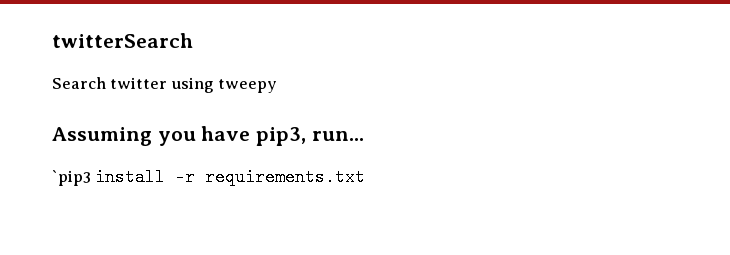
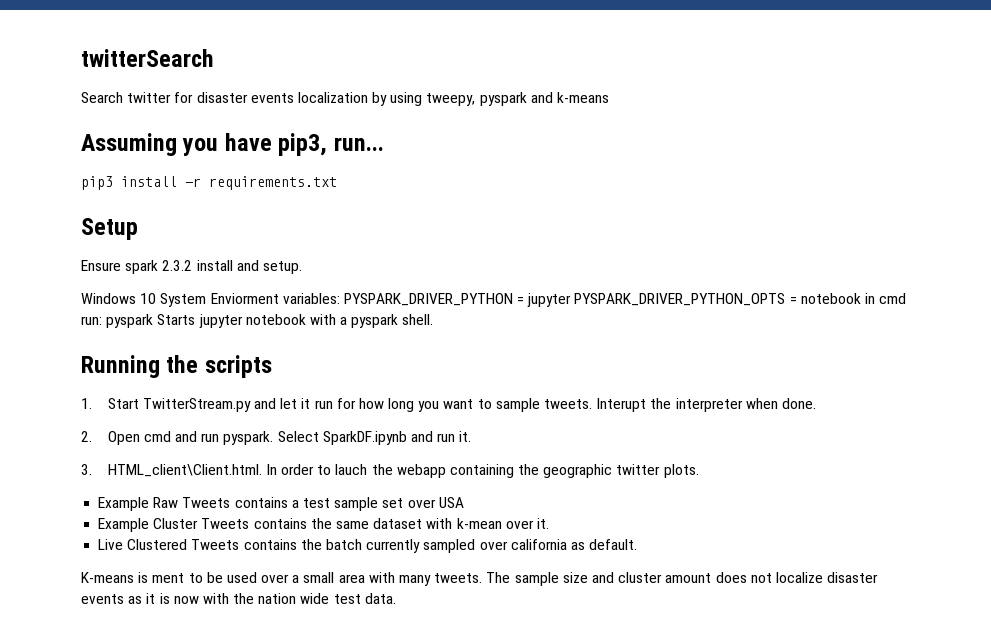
[170,77,278,93] using tweepy -> [174,92,610,106] for disaster events localization by using tweepy, pyspark and k-means
[52,170,91,186] `pip3 -> [81,176,113,190] pip3
(366, 177) none -> [81,218,138,240] [81,260,302,274] [81,293,907,307] [81,314,434,328] [81,355,272,378] [81,398,816,412] [81,431,472,445] [81,464,699,478] [98,497,464,511] [98,518,549,532] [98,539,638,553] [81,572,879,586] [81,593,396,604] // Setup // Ensure spark 2.3.2 install and setup. // Windows 10 System Enviorment variables: PYSPARK_DRIVER_PYTHON = jupyter PYSPARK_DRIVER_PYTHON_OPTS = notebook in cmd run: pyspark Starts jupyter notebook with a pyspark shell. // Running the scripts // 1. Start TwitterStream.py and let it run for how long you want to sample tweets. Interupt the interpreter when done. // 2. Open cmd and run pyspark. Select SparkDF.ipynb and run it. // 3. HTML_client\Client.html. In order to lauch the webapp containing the geographic twitter plots. // Example Raw Tweets contains a test sample set over USA // Example Cluster Tweets contains the same dataset with k-mean over it. // Live Clustered Tweets contains the batch currently sampled over california as default. // K-means is ment to be used over a small area with many tweets. The sample size and cluster amount does not localize disaster events as it is now with the nation wide test data.

